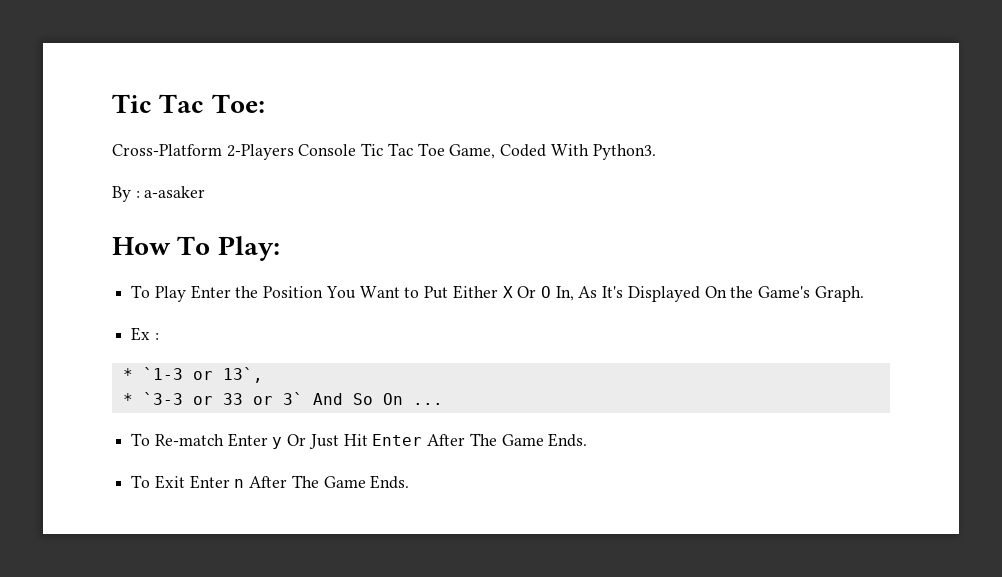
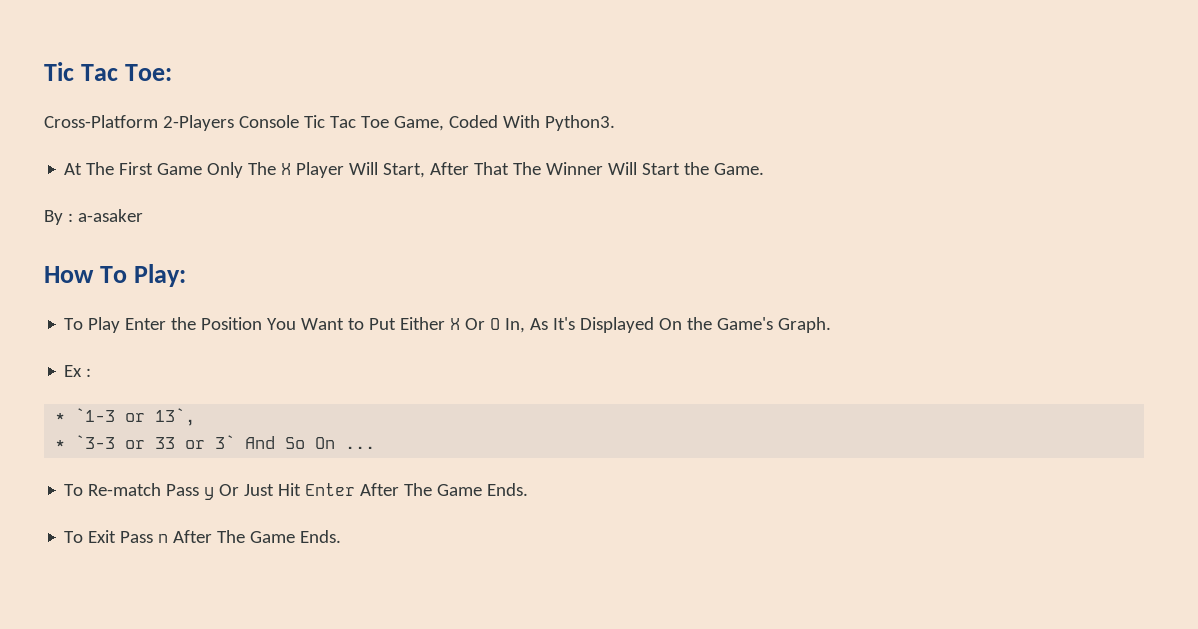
(656, 152) none -> [64,162,765,178] // At The First Game Only The X Player Will Start, After That The Winner Will Start the Game.
[227,433,268,447] Enter -> [166,484,200,496] Pass
[189,475,230,489] Enter -> [120,531,154,543] Pass

